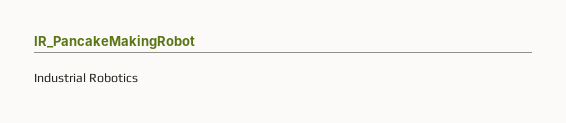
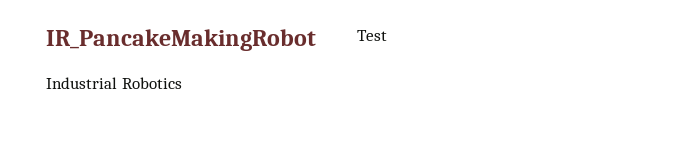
(139, 78) none -> [357,30,387,41] // Test

